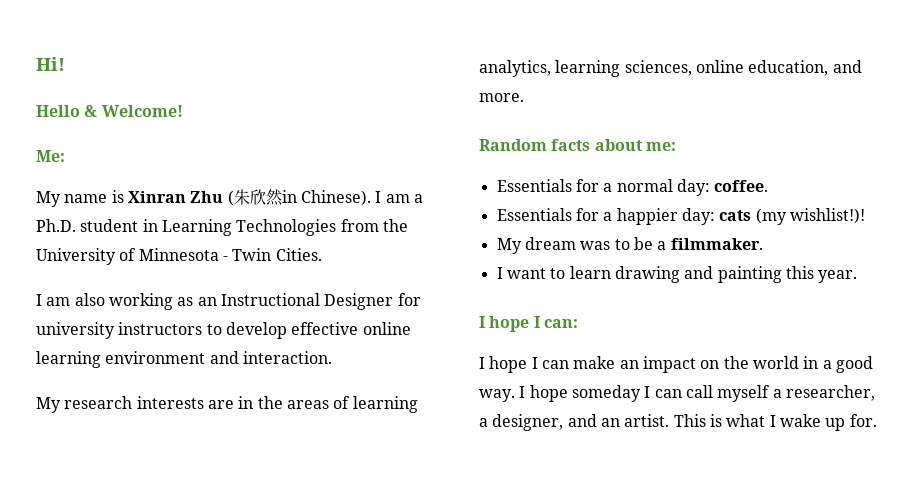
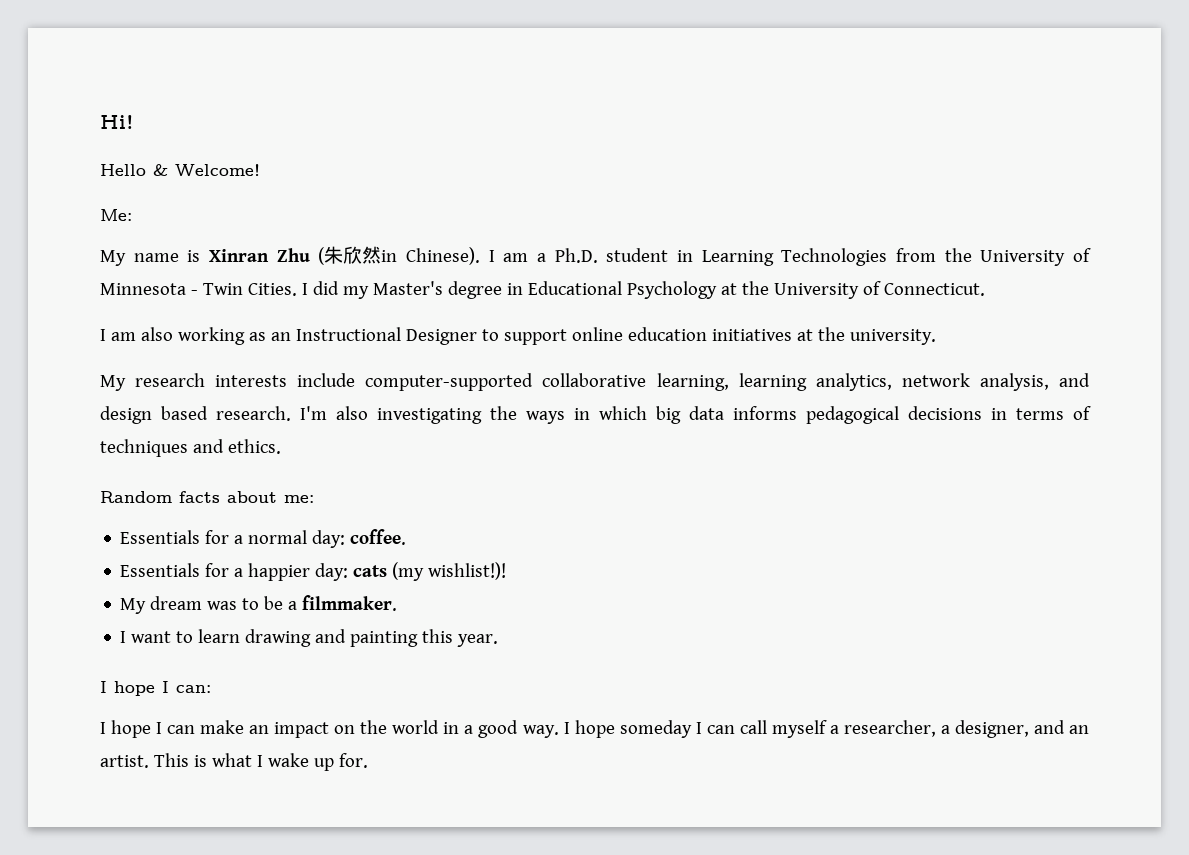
(322, 254) none -> [301,281,985,299] I did my Master's degree in Educational Psychology at the University of Connecticut.
[397,293,421,306] [36,322,411,339] [36,351,332,368] [36,396,418,413] [479,60,862,77] [479,93,524,102] for university instructors to develop effective online learning environment and interaction. // My research interests are in the areas of learning analytics, learning sciences, online education, and more. -> [481,327,936,345] [100,373,1091,391] [100,406,1091,424] [100,439,281,457] to support online education initiatives at the university. // My research interests include computer-supported collaborative learning, learning analytics, network analysis, and design based research. I'm also investigating the ways in which big data informs pedagogical decisions in terms of techniques and ethics.

